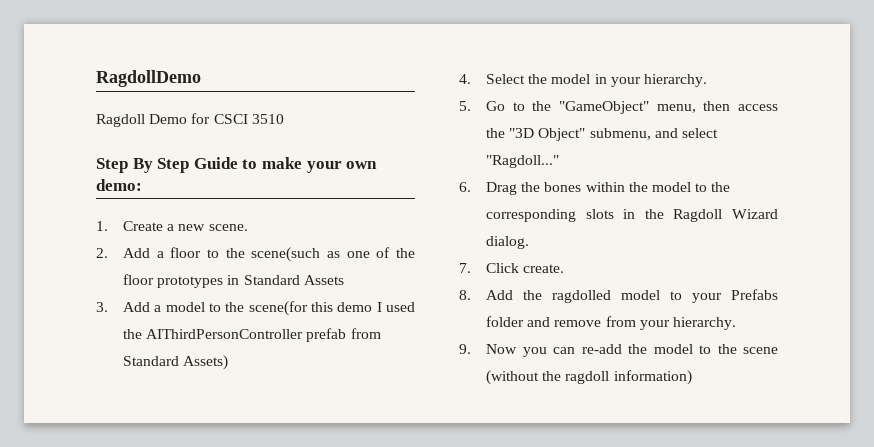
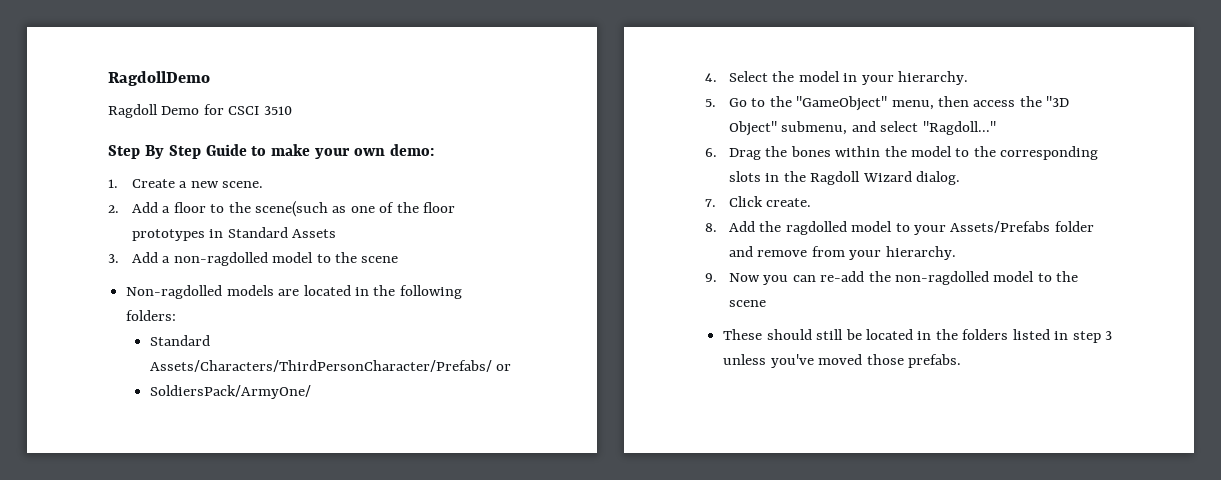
[165,301,415,316] [123,328,381,342] [123,355,229,370] model to the scene(for this demo I used the AIThirdPersonController prefab from Standard Assets) -> [173,252,399,266] [126,285,462,299] [126,310,177,321] [149,335,210,346] [149,360,512,372] [149,385,311,399] non-ragdolled model to the scene // Non-ragdolled models are located in the following folders: // Standard Assets/Characters/ThirdPersonCharacter/Prefabs/ or // SoldiersPack/ArmyOne/
[731,289,778,300] Prefabs -> [950,221,1051,233] Assets/Prefabs
[653,344,778,354] [486,370,692,385] model to the scene (without the ragdoll information) -> [895,271,1079,285] [728,300,766,307] [723,329,1113,343] [723,354,961,368] non-ragdolled model to the scene // These should still be located in the folders listed in step 3 unless you've moved those prefabs.

